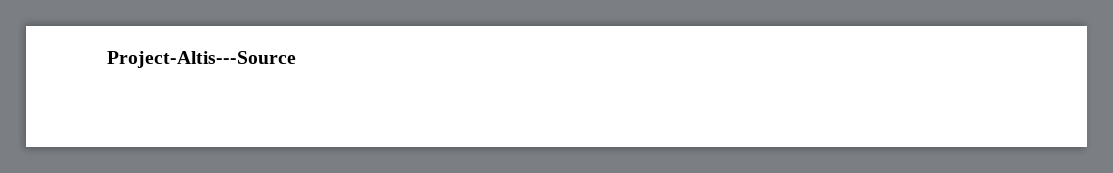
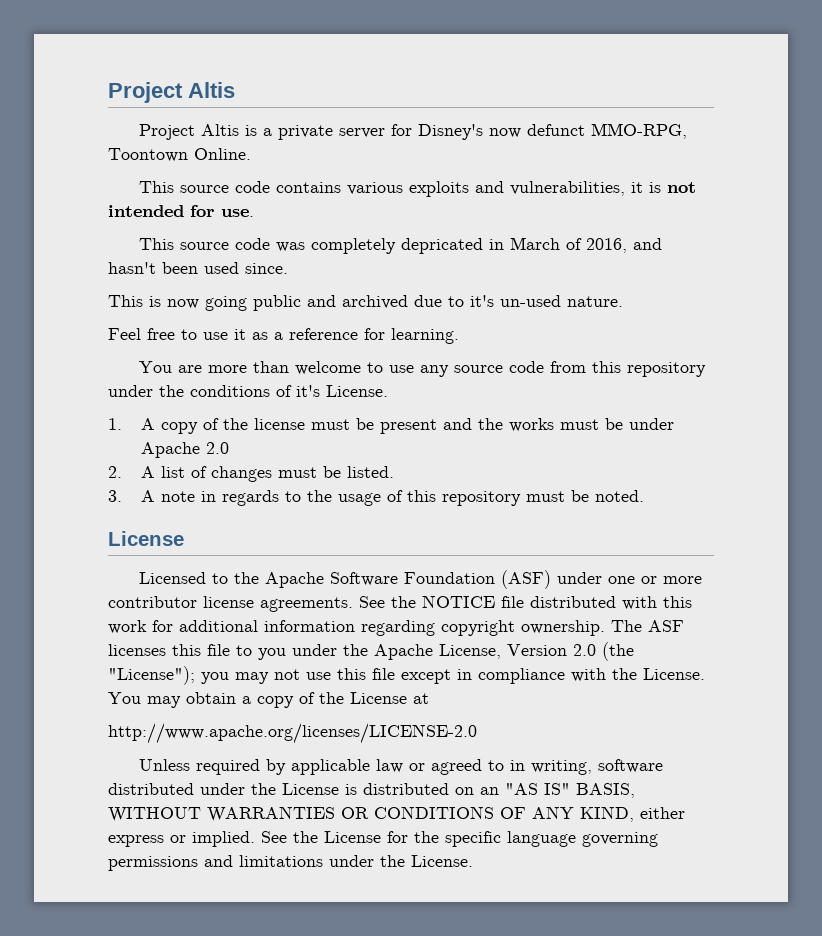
[107,51,296,68] Project-Altis---Source -> [108,82,235,103] [139,123,688,140] [108,148,251,162] [139,181,697,197] [108,205,254,217] [139,237,663,254] [108,262,288,274] [108,295,623,311] [108,328,459,344] [139,361,707,377] [108,385,388,397] [108,418,674,434] [140,442,229,458] [108,466,394,482] [108,490,644,506] [108,531,184,546] [139,570,703,589] [108,595,692,612] [108,620,684,636] [108,642,634,661] [108,666,705,685] [108,692,429,708] [108,723,477,744] [139,759,664,775] [108,783,635,798] [108,806,685,822] [108,831,658,847] [108,855,473,871] Project Altis // Project Altis is a private server for Disney's now defunct MMO-RPG, Toontown Online. // This source code contains various exploits and vulnerabilities, it is not intended for use. // This source code was completely depricated in March of 2016, and hasn't been used since. // This is now going public and archived due to it's un-used nature. // Feel free to use it as a reference for learning. // You are more than welcome to use any source code from this repository under the conditions of it's License. // 1. A copy of the license must be present and the works must be under Apache 2.0 // 2. A list of changes must be listed. // 3. A note in regards to the usage of this repository must be noted. // License // Licensed to the Apache Software Foundation (ASF) under one or more contributor license agreements. See the NOTICE file distributed with this work for additional information regarding copyright ownership. The ASF licenses this file to you under the Apache License, Version 2.0 (the "License"); you may not use this file except in compliance with the License. You may obtain a copy of the License at // http://www.apache.org/licenses/LICENSE-2.0 // Unless required by applicable law or agreed to in writing, software distributed under the License is distributed on an "AS IS" BASIS, WITHOUT WARRANTIES OR CONDITIONS OF ANY KIND, either express or implied. See the License for the specific language governing permissions and limitations under the License.

